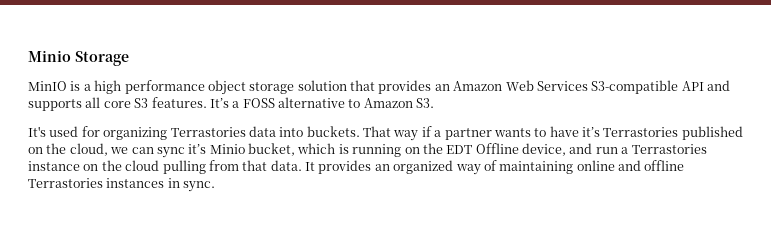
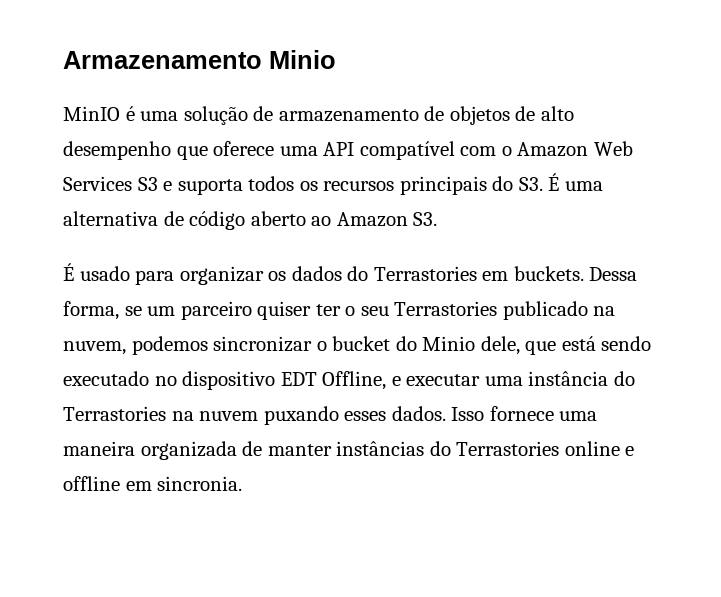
[28,50,129,66] Minio Storage -> [63,50,336,69] Armazenamento Minio
[70,80,730,95] [28,97,435,111] [28,126,743,141] [28,143,707,158] [28,160,685,175] [28,178,216,192] is a high performance object storage solution that provides an Amazon Web Services S3-compatible API and supports all core S3 features. It’s a FOSS alternative to Amazon S3. // It's used for organizing Terrastories data into buckets. That way if a partner wants to have it’s Terrastories published on the cloud, we can sync it’s Minio bucket, which is running on the EDT Offline device, and run a Terrastories instance on the cloud pulling from that data. It provides an organized way of maintaining online and offline Terrastories instances in sync. -> [125,106,574,125] [63,141,633,160] [63,173,603,195] [63,211,438,230] [63,263,638,285] [63,301,616,320] [63,336,652,355] [63,371,635,390] [63,406,598,425] [63,441,635,460] [63,476,243,491] é uma solução de armazenamento de objetos de alto desempenho que oferece uma API compatível com o Amazon Web Services S3 e suporta todos os recursos principais do S3. É uma alternativa de código aberto ao Amazon S3. // É usado para organizar os dados do Terrastories em buckets. Dessa forma, se um parceiro quiser ter o seu Terrastories publicado na nuvem, podemos sincronizar o bucket do Minio dele, que está sendo executado no dispositivo EDT Offline, e executar uma instância do Terrastories na nuvem puxando esses dados. Isso fornece uma maneira organizada de manter instâncias do Terrastories online e offline em sincronia.

